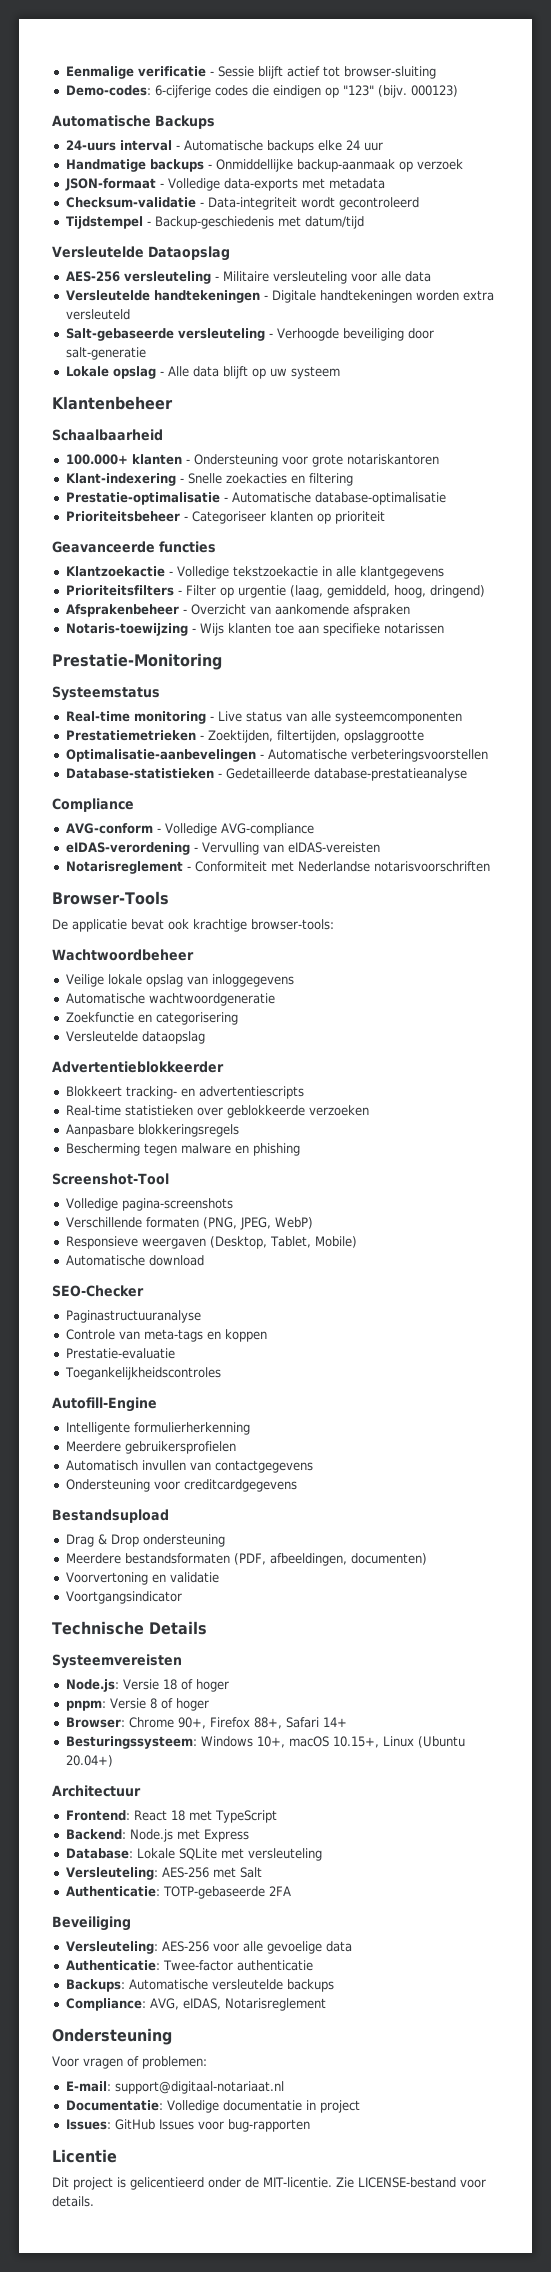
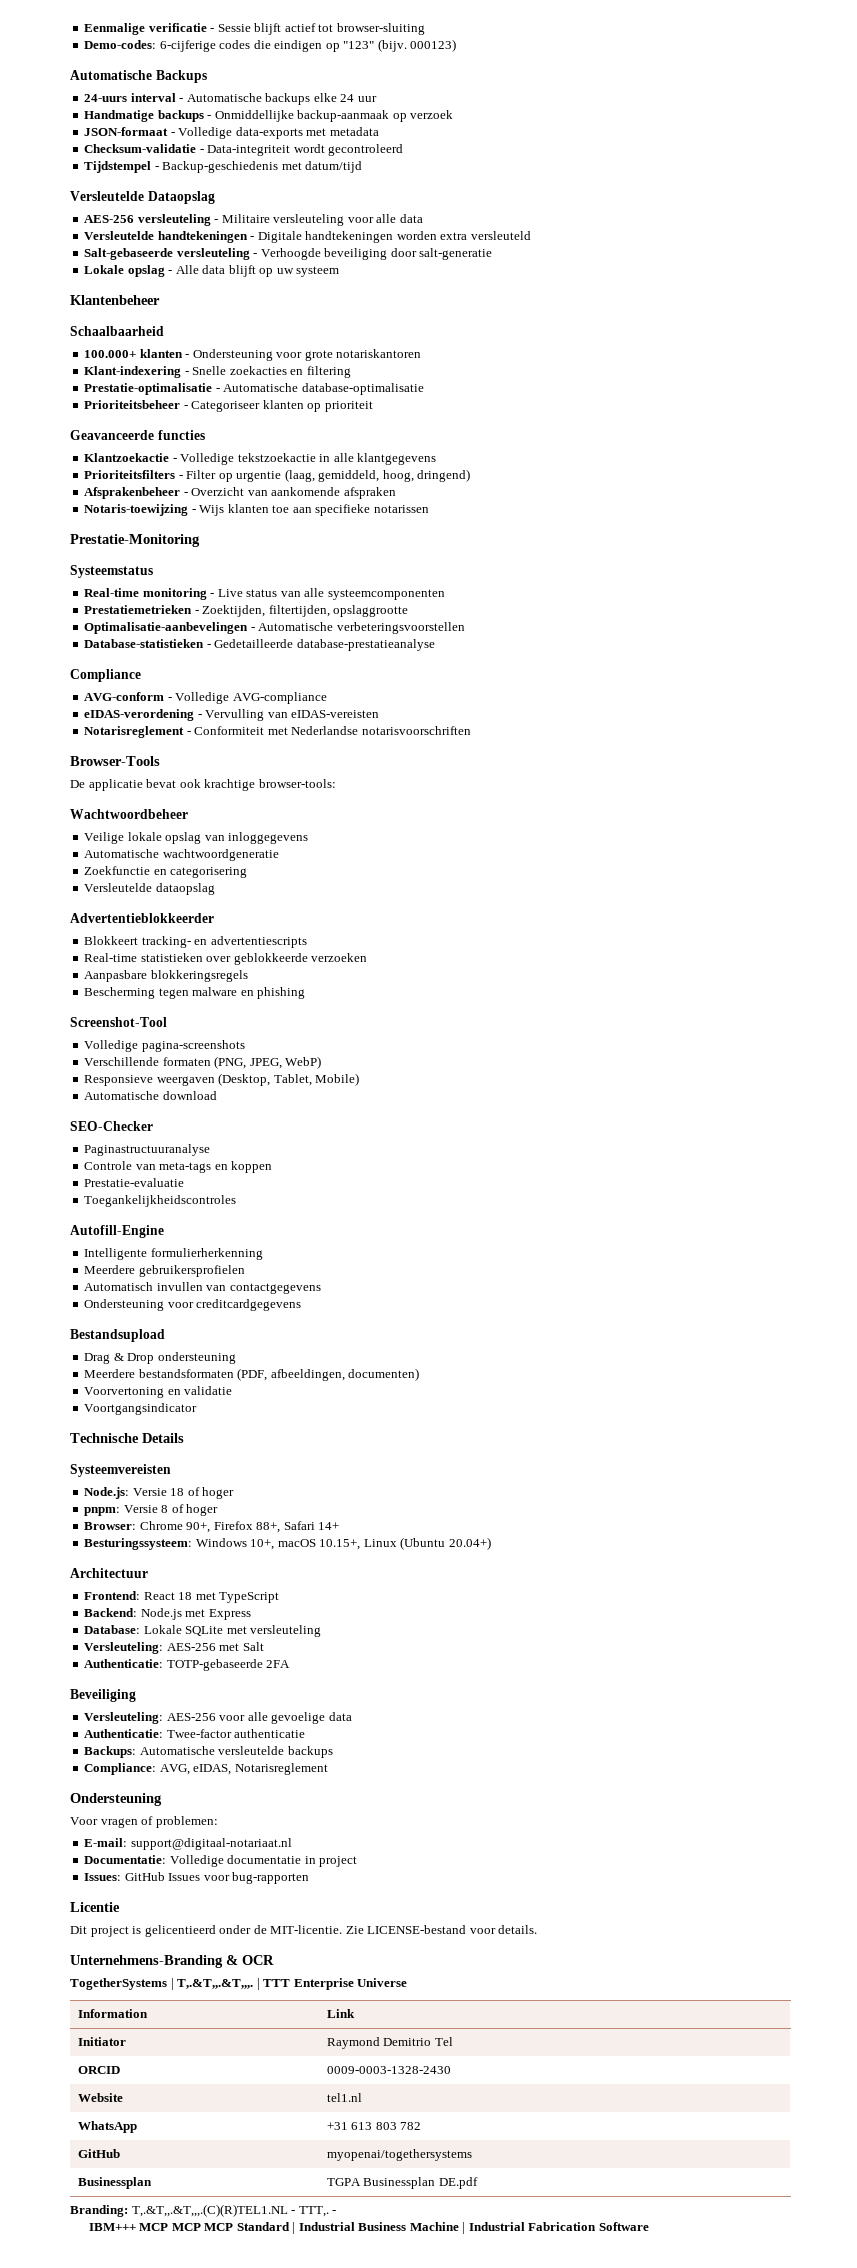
(94, 2201) none -> [70,1955,274,1968] [70,1978,408,1990] [77,2009,148,2018] [326,2009,355,2018] [77,2037,126,2046] [326,2037,453,2049] [77,2066,120,2074] [326,2066,451,2074] [77,2093,123,2102] [326,2093,362,2102] [77,2121,137,2133] [326,2122,422,2130] [77,2149,120,2158] [326,2149,472,2161] [77,2177,152,2189] [326,2177,478,2189] [70,2204,337,2217] [88,2222,649,2234] // Unternehmens-Branding & OCR // TogetherSystems | T,.&T,,.&T,,,. | TTT Enterprise Universe // Information | Link // Initiator | Raymond Demitrio Tel // ORCID | 0009-0003-1328-2430 // Website | tel1.nl // WhatsApp | +31 613 803 782 // GitHub | myopenai/togethersystems // Businessplan | TGPA Businessplan DE.pdf // Branding: T,.&T,,.&T,,,.(C)(R)TEL1.NL - TTT,. - // IBM+++ MCP MCP MCP Standard | Industrial Business Machine | Industrial Fabrication Software

